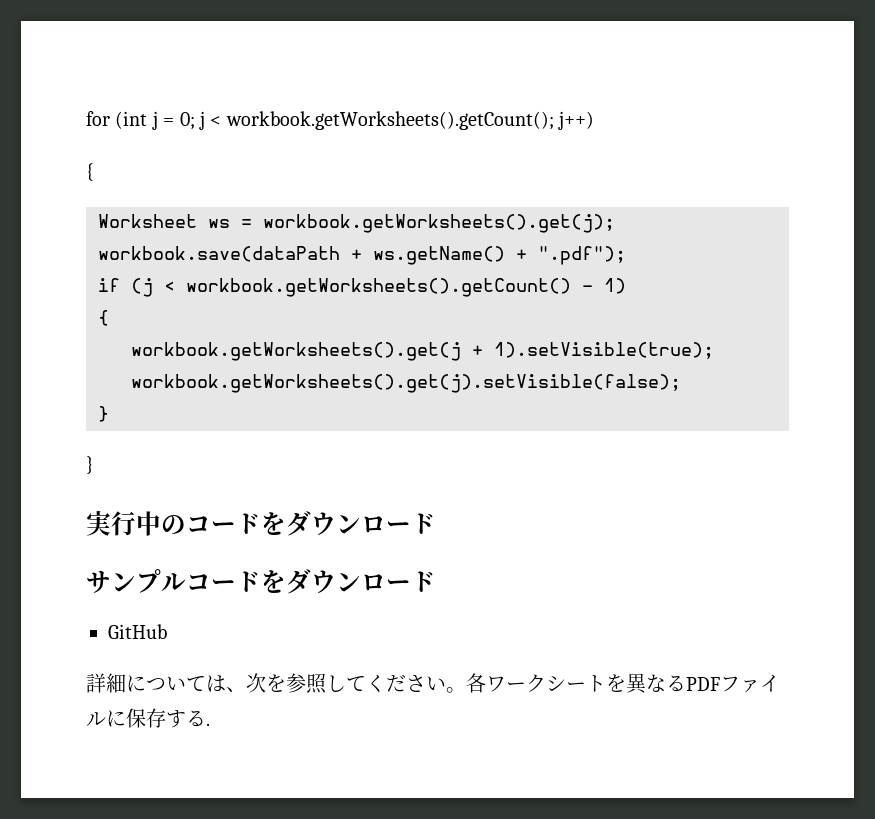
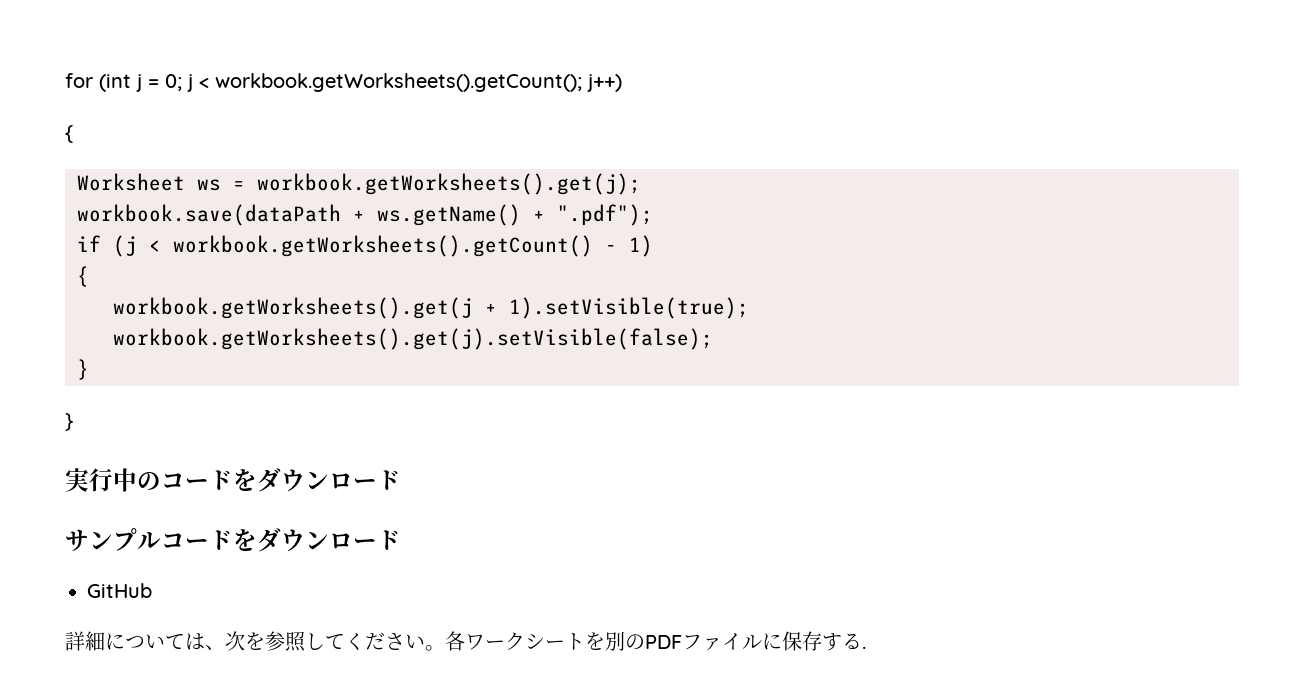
[626,673,686,694] 異なる -> [605,631,645,651] 別の

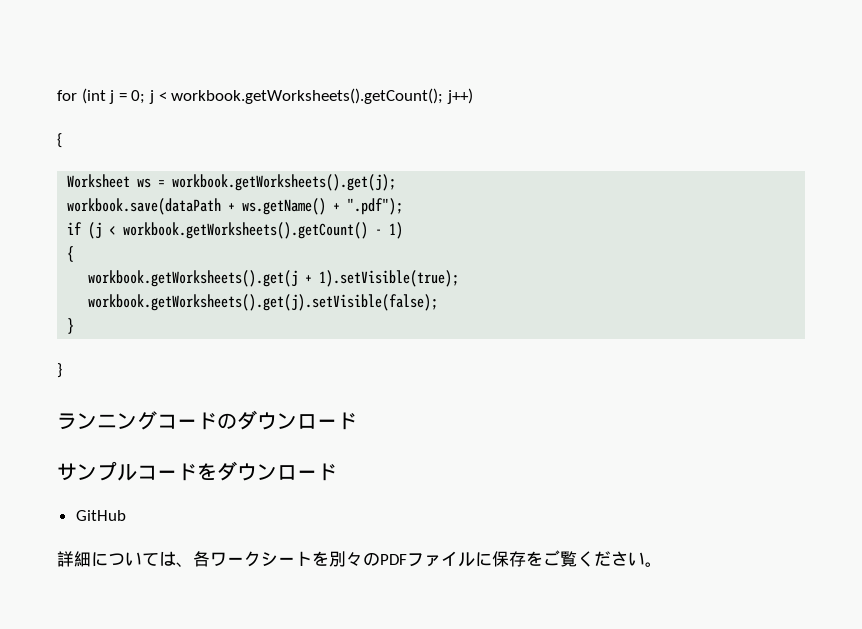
[65,468,257,492] 実行中のコードを -> [57,411,237,430] ランニングコードの
[225,631,445,652] 次を参照してください。 -> (193, 564) none
(625, 641) none -> [346,551,363,566] 々
[822,633,866,651] する. -> [526,550,662,567] をご覧ください。

